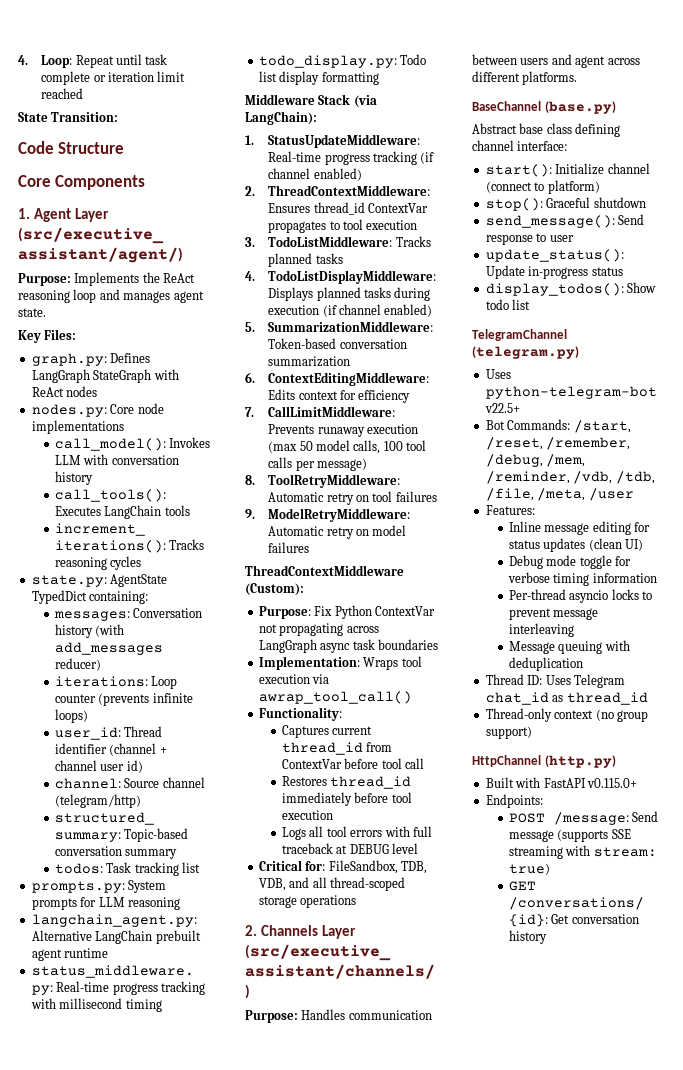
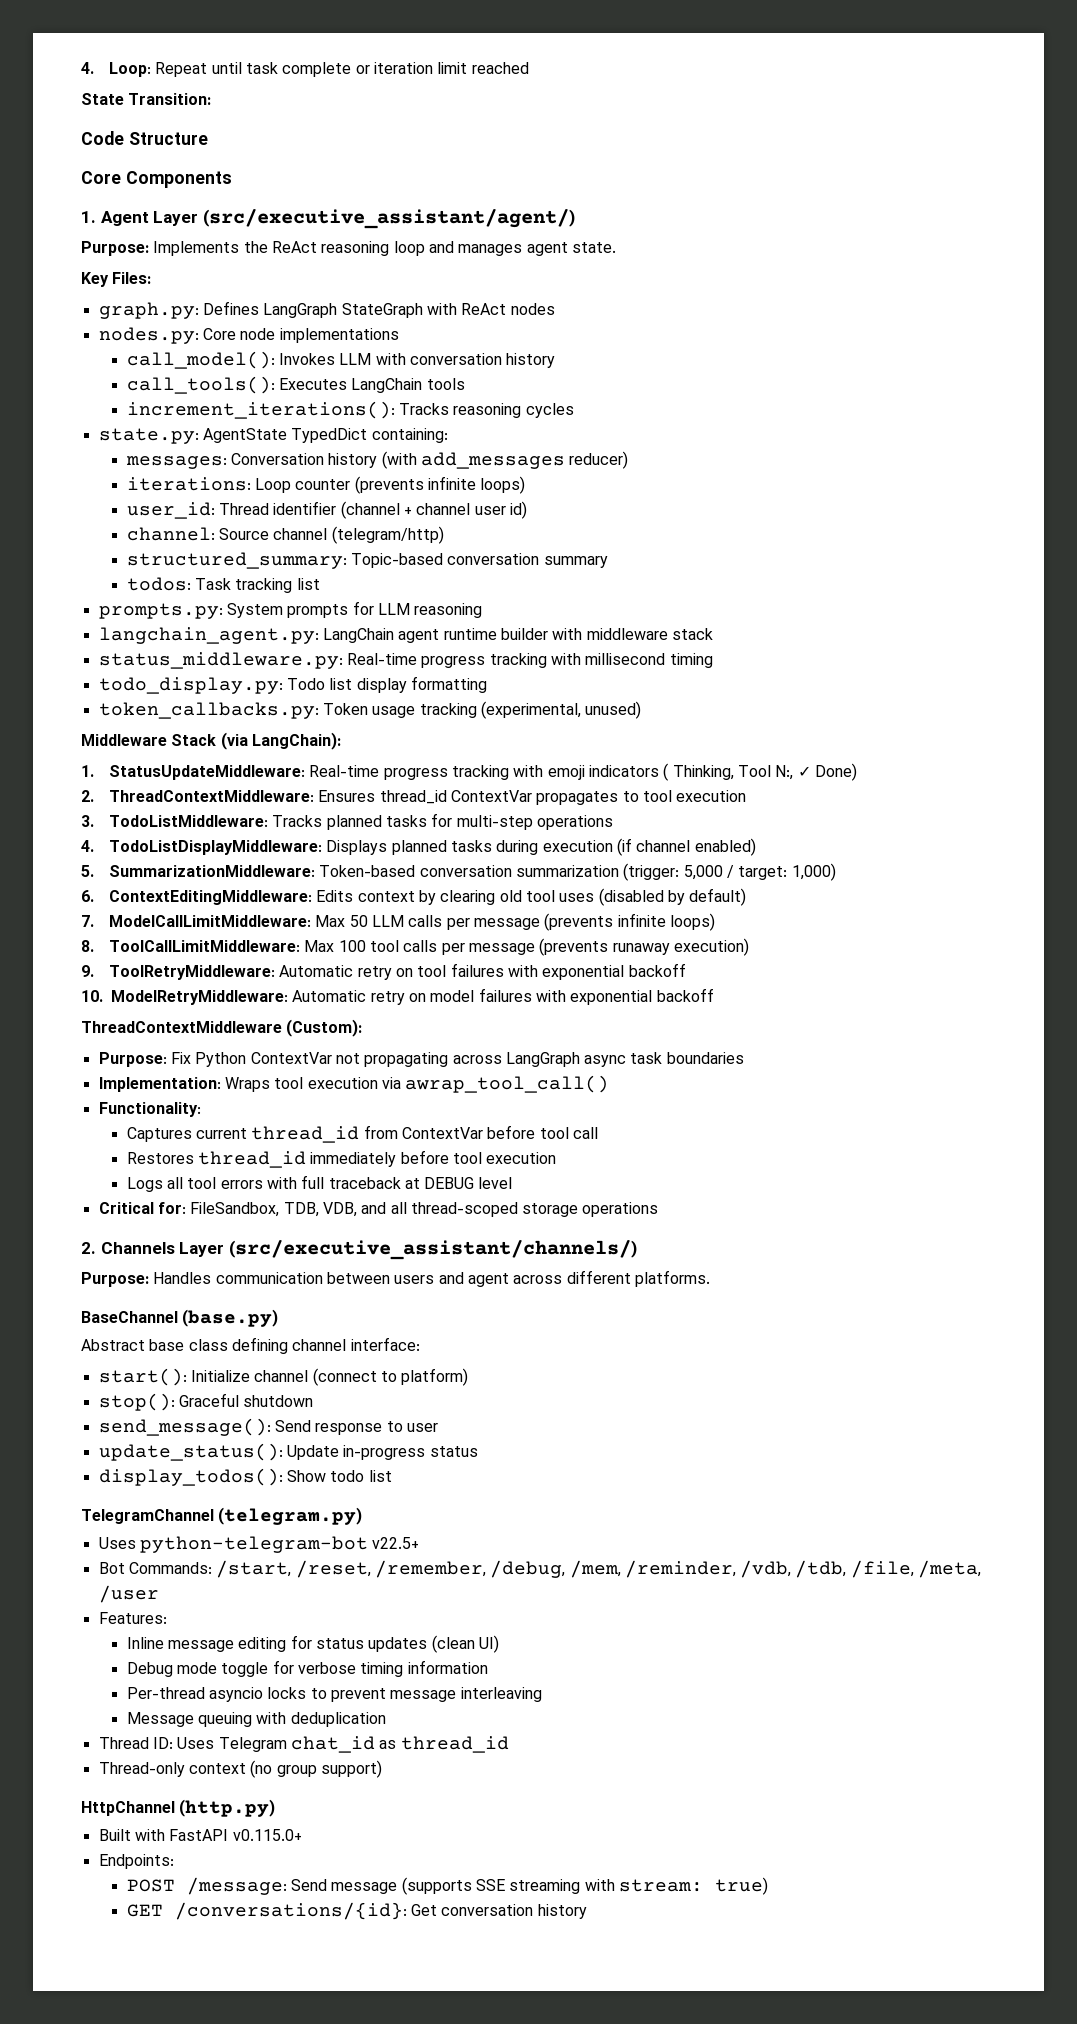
[31,930,201,944] Alternative LangChain prebuilt -> [322,628,394,643] LangChain
(109, 953) none -> [500,628,713,640] builder with middleware stack
(379, 78) none -> [98,701,642,719] // token_callbacks.py: Token usage tracking (experimental, unused)
[420,152,435,164] [268,168,362,181] (if channel enabled) -> [513,763,857,781] with emoji indicators ( Thinking, Tool N:, ✓ Done)
(343, 258) none -> [431,813,613,830] for multi-step operations
(351, 361) none -> [623,863,836,881] (trigger: 5,000 / target: 1,000)
[340,390,411,403] [245,406,396,417] [268,424,419,437] [268,440,427,454] [268,457,368,471] [245,475,255,485] for efficiency // 7. CallLimitMiddleware: Prevents runaway execution (max 50 model calls, 100 tool calls per message) // 8. -> [418,888,747,906] [81,913,715,931] [81,938,749,956] [81,965,94,977] by clearing old tool uses (disabled by default) // 7. ModelCallLimitMiddleware: Max 50 LLM calls per message (prevents infinite loops) // 8. ToolCallLimitMiddleware: Max 100 tool calls per message (prevents runaway execution) // 9.
[245,509,255,519] // 9. -> [507,963,686,980] [81,990,103,1002] with exponential backoff // 10.
(310, 547) none -> [535,988,714,1005] with exponential backoff

